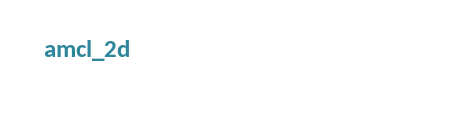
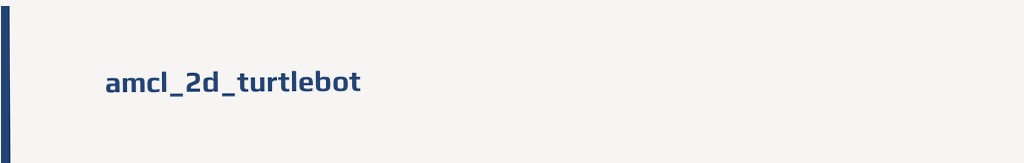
[44,40,130,61] amcl_2d -> [104,69,362,98] amcl_2d_turtlebot

